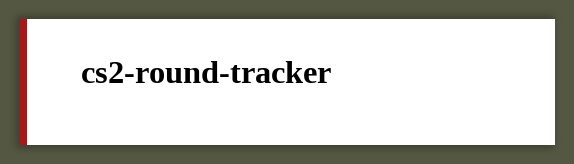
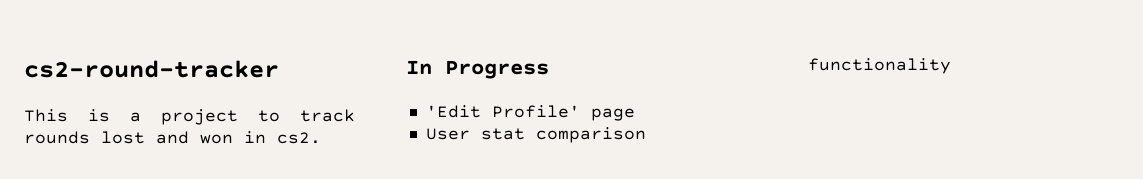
(331, 72) none -> [24,109,355,125] [24,131,321,144] [406,60,549,79] [425,105,635,121] [425,127,646,143] [807,58,951,74] // This is a project to track rounds lost and won in cs2. // In Progress // 'Edit Profile' page // User stat comparison functionality

